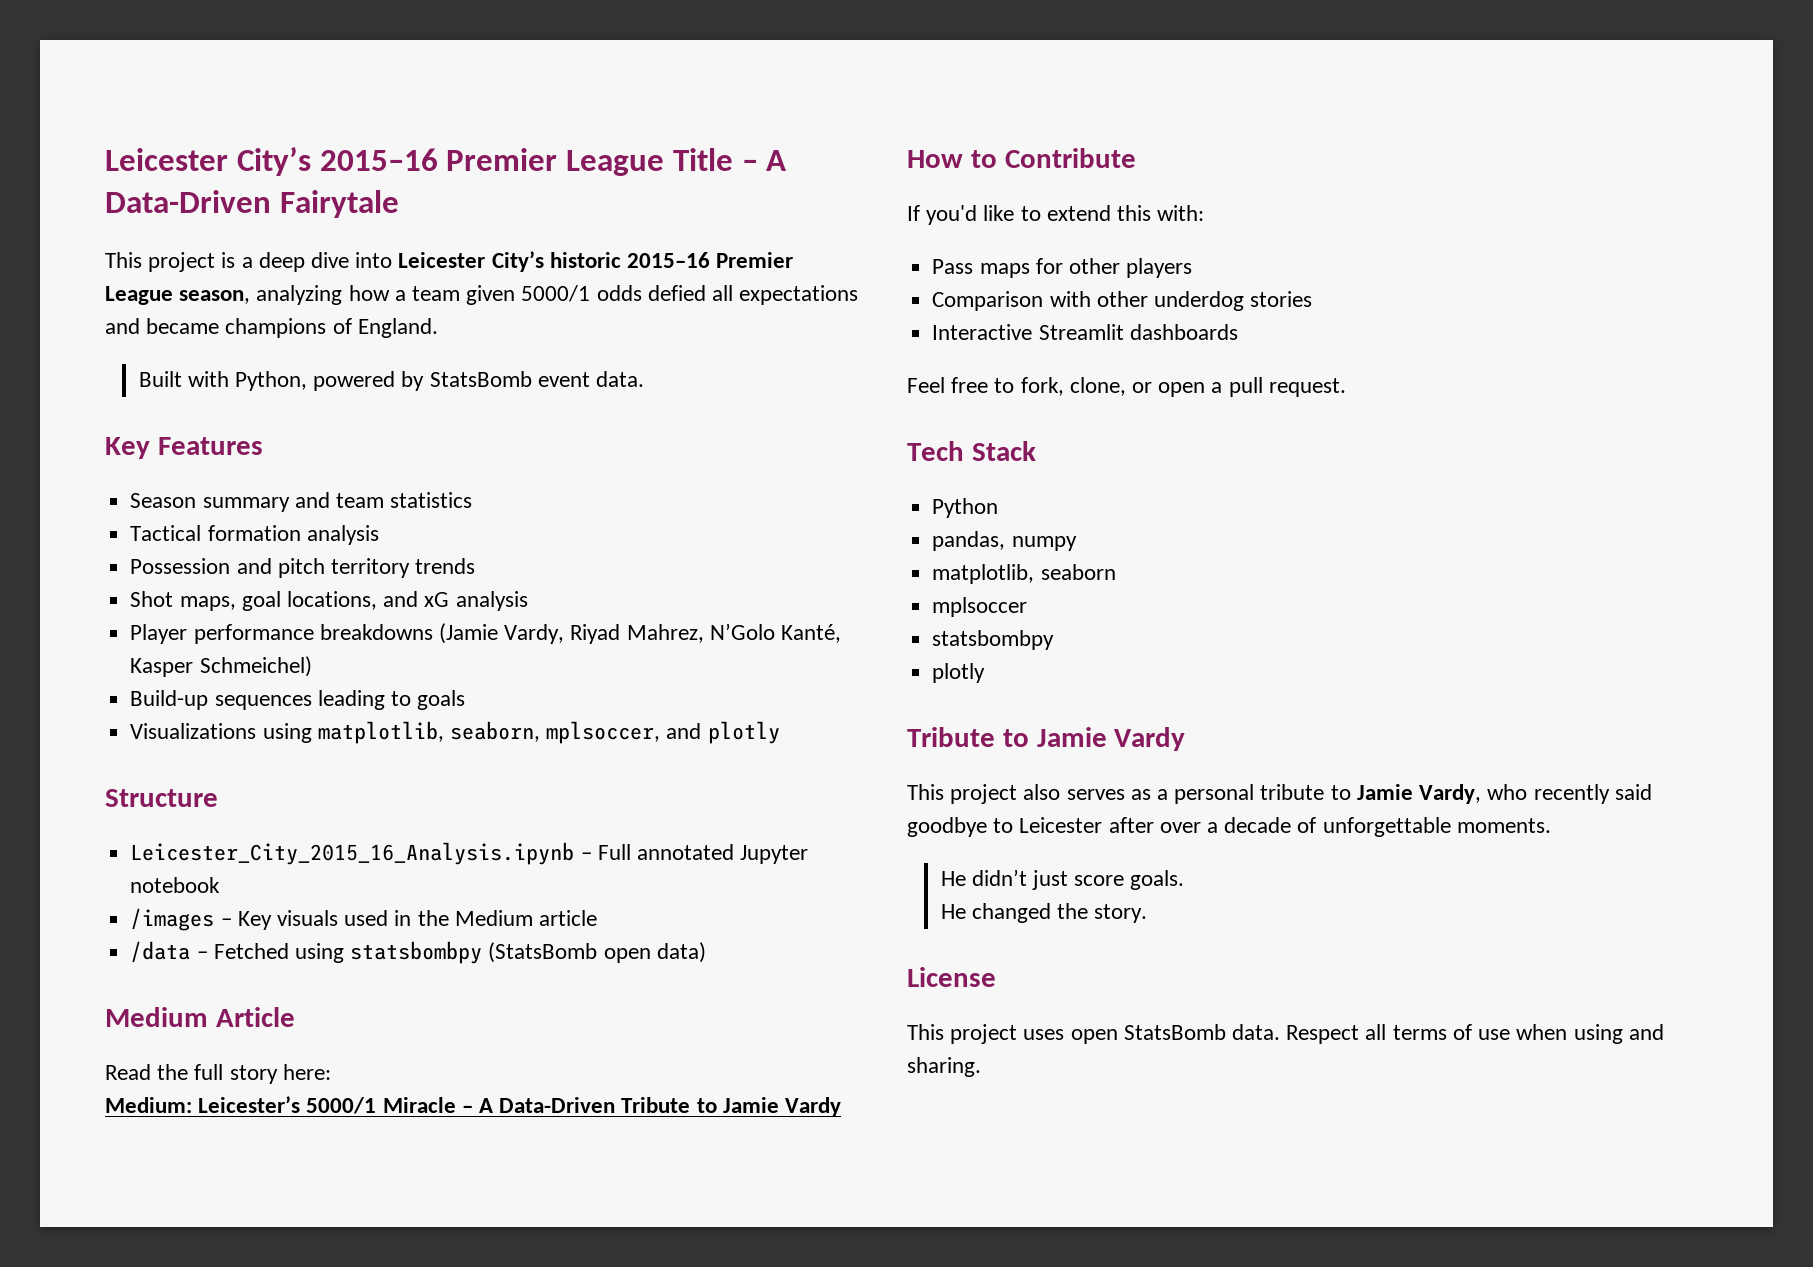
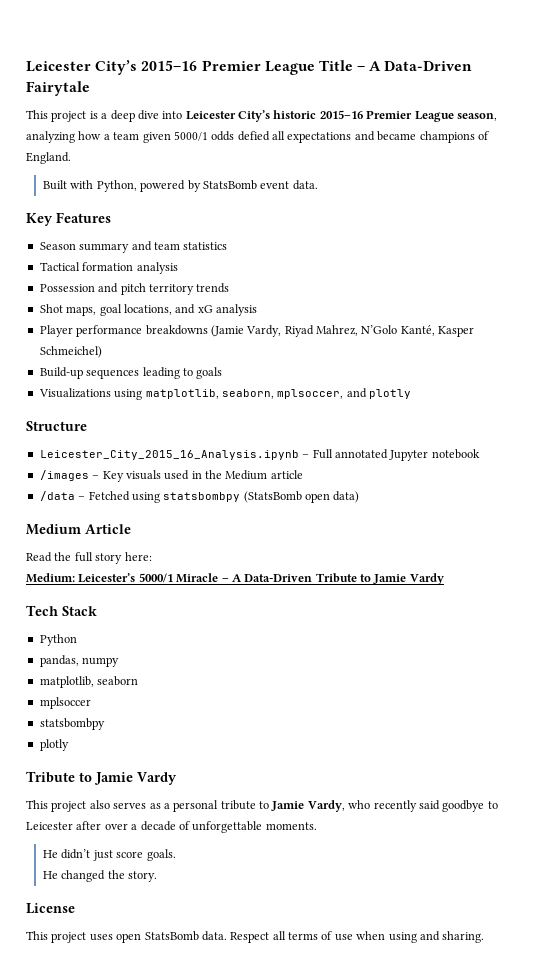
[907,148,1136,168] [907,205,1205,225] [932,258,1193,278] [932,291,1313,311] [932,324,1238,340] [907,377,1346,397] // How to Contribute // If you'd like to extend this with: // Pass maps for other players // Comparison with other underdog stories // Interactive Streamlit dashboards // Feel free to fork, clone, or open a pull request. -> (444, 579) none

